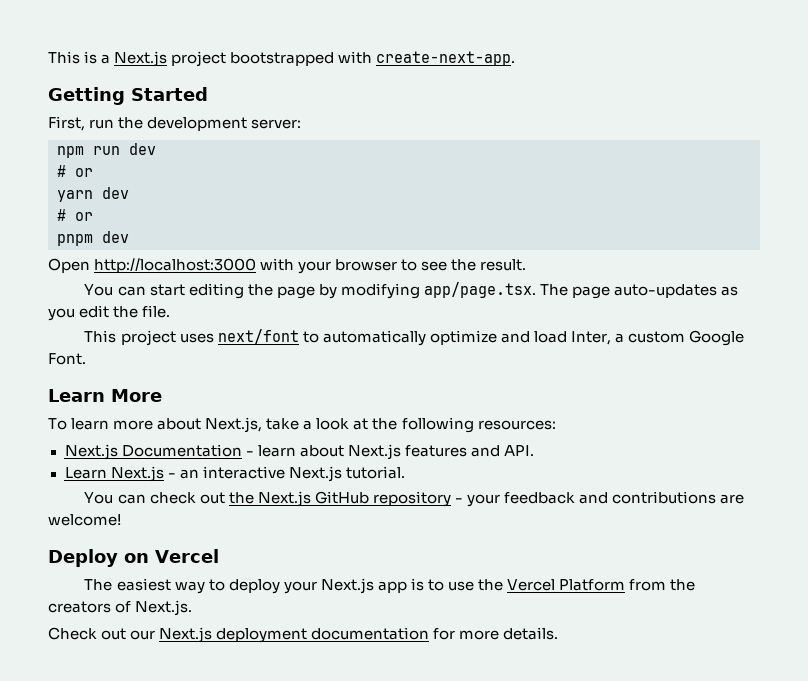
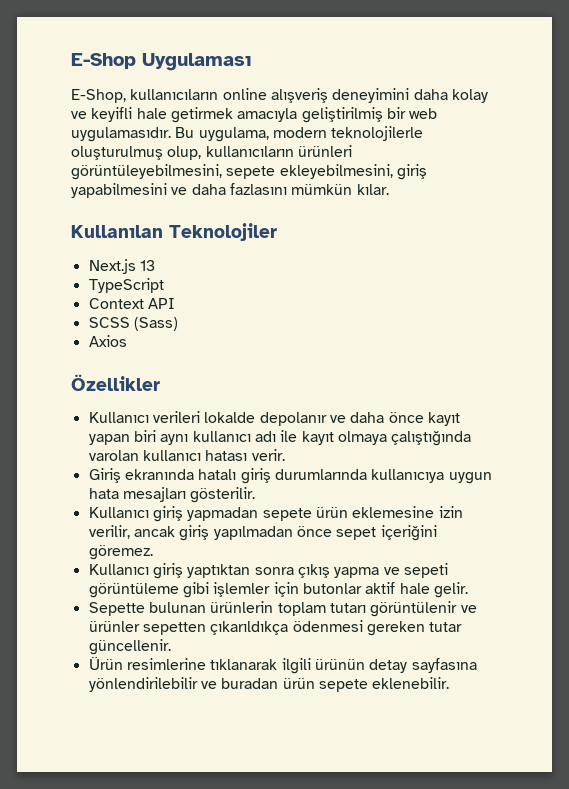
[48,51,516,67] [48,87,208,105] [48,116,302,131] [57,143,156,158] [57,165,93,177] [57,187,129,202] [57,209,93,221] [57,231,129,246] [48,258,527,274] [84,282,739,299] [48,305,171,321] [84,329,745,346] [48,353,86,365] [48,389,162,402] [48,417,556,433] [64,444,534,460] [64,466,405,482] [84,491,745,507] [48,514,121,526] [48,549,219,567] [84,578,696,594] [48,600,193,616] [48,627,559,643] This is a Next.js project bootstrapped with create-next-app. // Getting Started // First, run the development server: // npm run dev // # or // yarn dev // # or // pnpm dev // Open http://localhost:3000 with your browser to see the result. // You can start editing the page by modifying app/page.tsx. The page auto-updates as you edit the file. // This project uses next/font to automatically optimize and load Inter, a custom Google Font. // Learn More // To learn more about Next.js, take a look at the following resources: // Next.js Documentation - learn about Next.js features and API. // Learn Next.js - an interactive Next.js tutorial. // You can check out the Next.js GitHub repository - your feedback and contributions are welcome! // Deploy on Vercel // The easiest way to deploy your Next.js app is to use the Vercel Platform from the creators of Next.js. // Check out our Next.js deployment documentation for more details. -> [71,53,251,71] [71,88,488,103] [71,107,438,123] [71,126,424,142] [71,145,352,160] [71,164,427,180] [71,183,389,198] [71,223,277,241] [88,259,155,274] [88,278,164,293] [88,298,175,309] [88,317,178,331] [88,335,127,347] [71,374,160,391] [88,411,460,426] [88,430,472,446] [88,449,285,461] [88,468,492,484] [88,487,256,503] [88,506,463,522] [88,525,437,541] [88,545,153,560] [88,563,448,579] [88,582,468,598] [88,601,477,617] [88,620,463,636] [88,639,171,655] [88,657,477,674] [88,677,450,692] E-Shop Uygulaması // E-Shop, kullanıcıların online alışveriş deneyimini daha kolay ve keyifli hale getirmek amacıyla geliştirilmiş bir web uygulamasıdır. Bu uygulama, modern teknolojilerle oluşturulmuş olup, kullanıcıların ürünleri görüntüleyebilmesini, sepete ekleyebilmesini, giriş yapabilmesini ve daha fazlasını mümkün kılar. // Kullanılan Teknolojiler // Next.js 13 // TypeScript // Context API // SCSS (Sass) // Axios // Özellikler // Kullanıcı verileri lokalde depolanır ve daha önce kayıt yapan biri aynı kullanıcı adı ile kayıt olmaya çalıştığında varolan kullanıcı hatası verir. // Giriş ekranında hatalı giriş durumlarında kullanıcıya uygun hata mesajları gösterilir. // Kullanıcı giriş yapmadan sepete ürün eklemesine izin verilir, ancak giriş yapılmadan önce sepet içeriğini göremez. // Kullanıcı giriş yaptıktan sonra çıkış yapma ve sepeti görüntüleme gibi işlemler için butonlar aktif hale gelir. // Sepette bulunan ürünlerin toplam tutarı görüntülenir ve ürünler sepetten çıkarıldıkça ödenmesi gereken tutar güncellenir. // Ürün resimlerine tıklanarak ilgili ürünün detay sayfasına yönlendirilebilir ve buradan ürün sepete eklenebilir.

